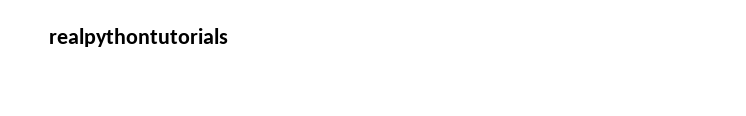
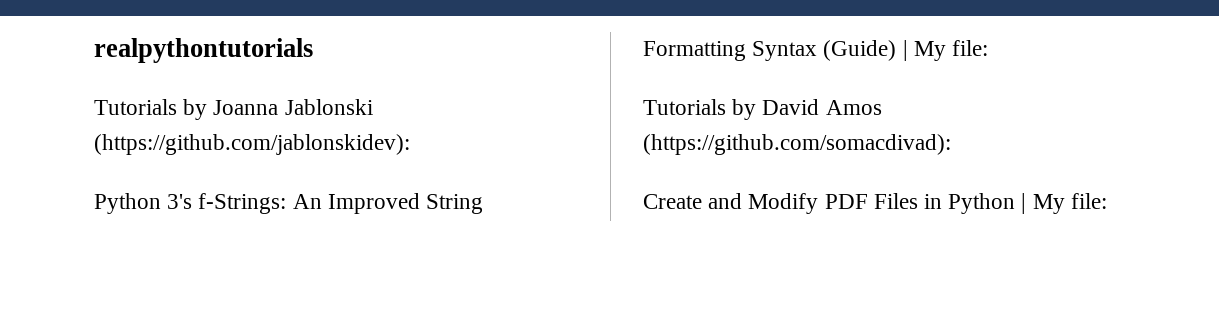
(228, 37) none -> [94,99,373,120] [94,134,410,155] [94,193,484,214] [643,40,989,61] [643,99,882,120] [643,134,951,155] [643,193,1107,214] // Tutorials by Joanna Jablonski (https://github.com/jablonskidev): // Python 3's f-Strings: An Improved String Formatting Syntax (Guide) | My file: // Tutorials by David Amos (https://github.com/somacdivad): // Create and Modify PDF Files in Python | My file:

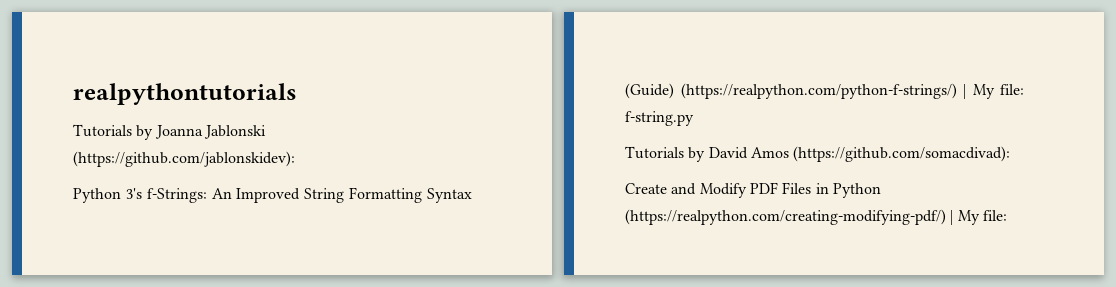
[902,40,989,61] | My file: -> [680,83,1024,99] [625,111,694,126] (https://realpython.com/python-f-strings/) | My file: f-string.py
(1016, 203) none -> [625,209,946,225] (https://realpython.com/creating-modifying-pdf/)

